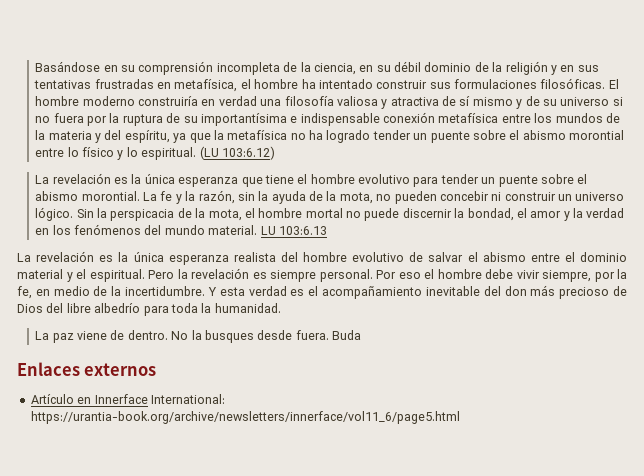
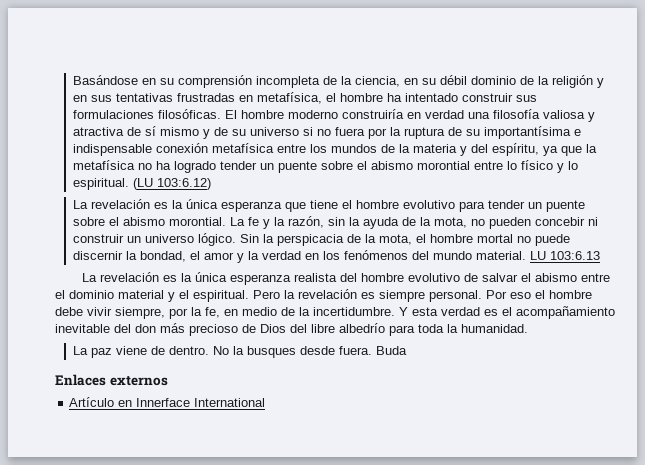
[150,394,225,404] [30,411,460,424] International: https://urantia-book.org/archive/newsletters/innerface/vol11_6/page5.html -> [194,398,266,407] International

